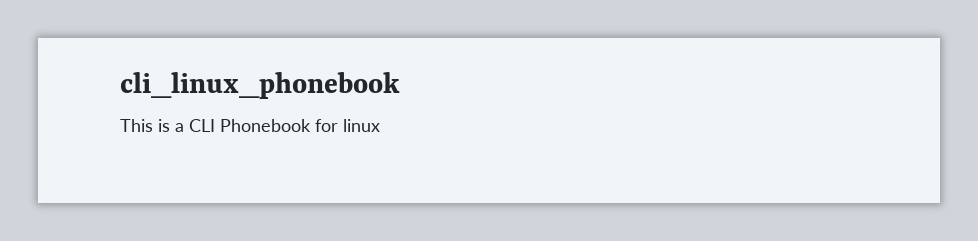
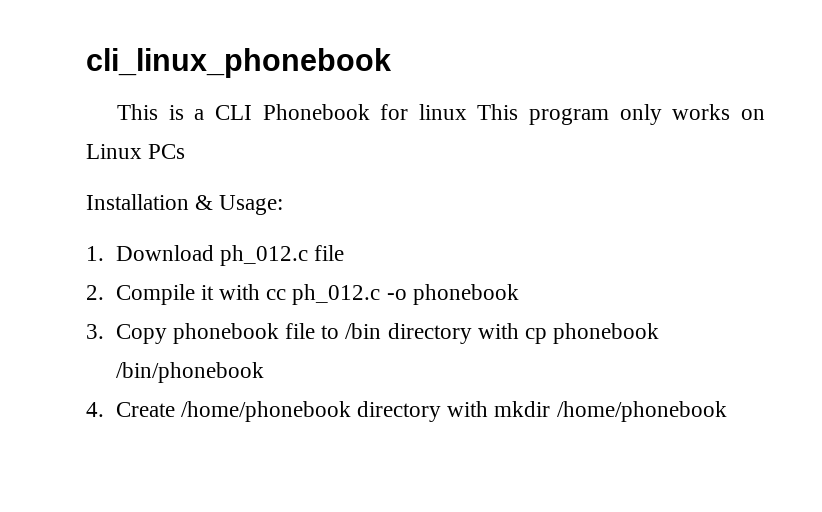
(380, 125) none -> [477,104,766,125] [86,144,186,159] [86,194,284,215] [86,245,344,266] [86,284,519,305] [86,323,660,344] [115,362,264,383] [86,401,727,422] This program only works on Linux PCs // Installation & Usage: // 1. Download ph_012.c file // 2. Compile it with cc ph_012.c -o phonebook // 3. Copy phonebook file to /bin directory with cp phonebook /bin/phonebook // 4. Create /home/phonebook directory with mkdir /home/phonebook

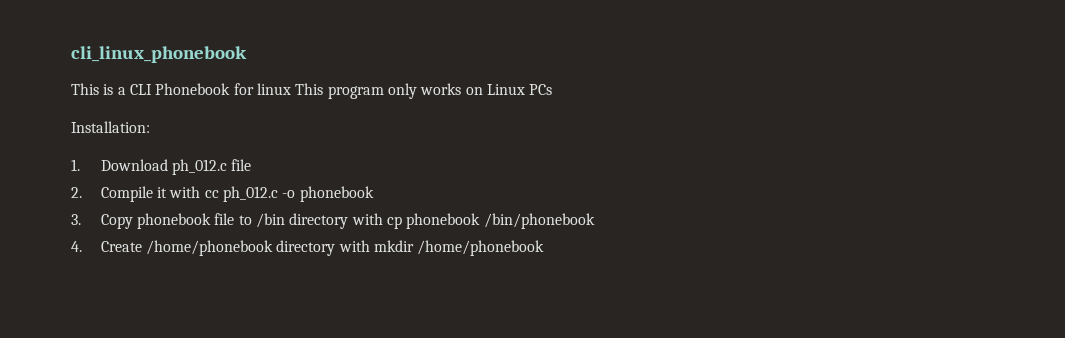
[86,194,284,215] Installation & Usage: -> [71,121,150,133] Installation:

